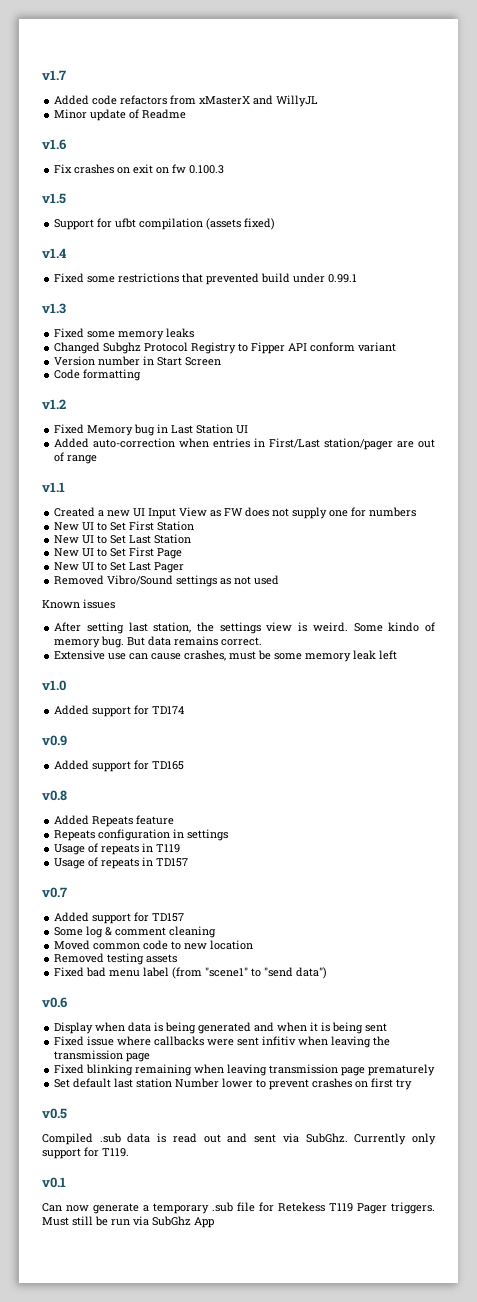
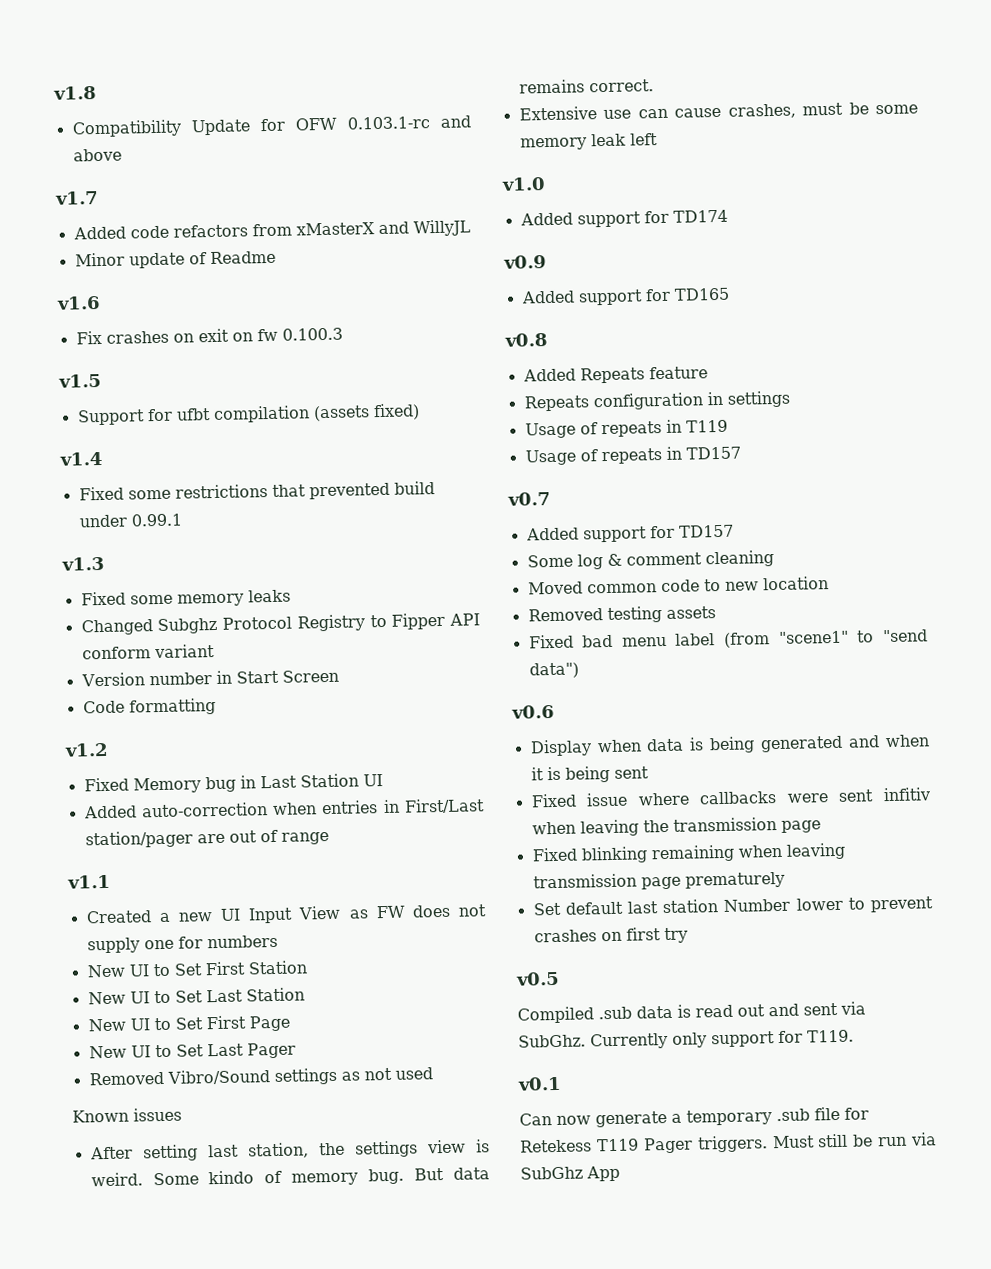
(42, 75) none -> [53,86,97,100] [71,115,471,138] [72,148,122,162] v1.8 // Compatibility Update for OFW 0.103.1-rc and above //

